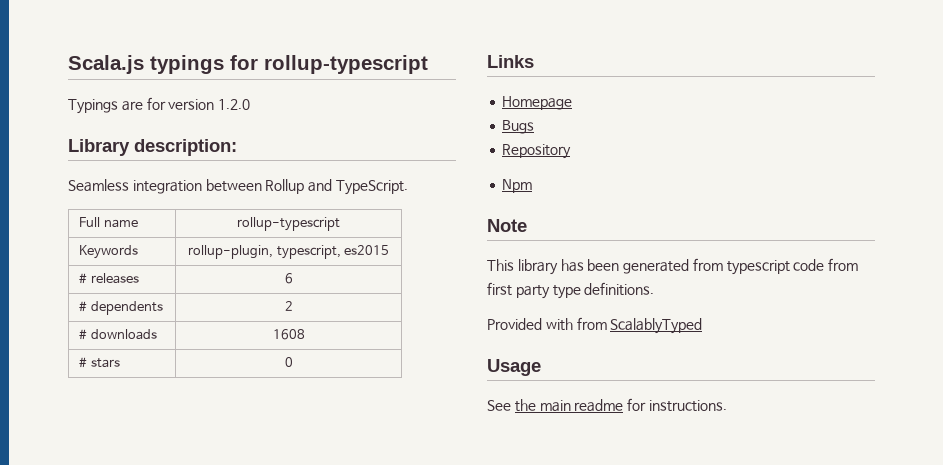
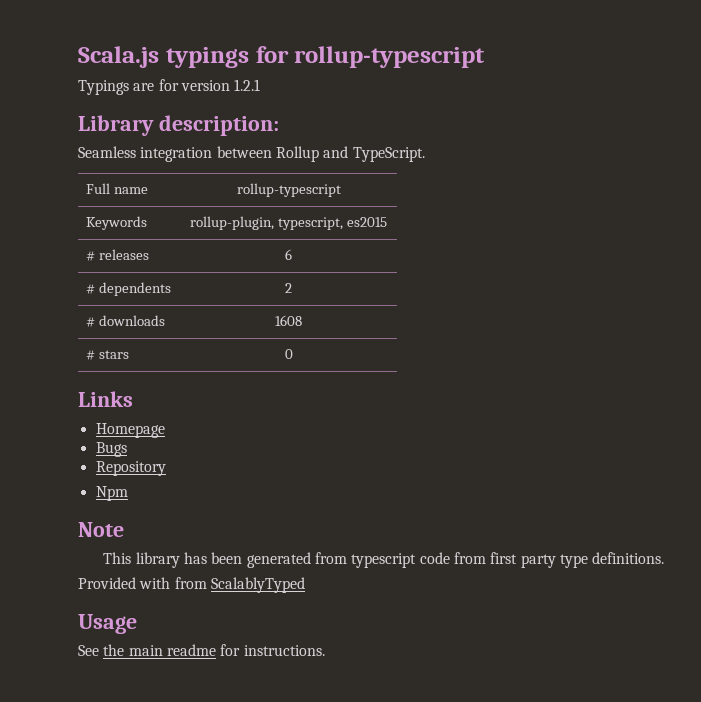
[218,99,251,110] 1.2.0 -> [234,79,261,91] 1.2.1

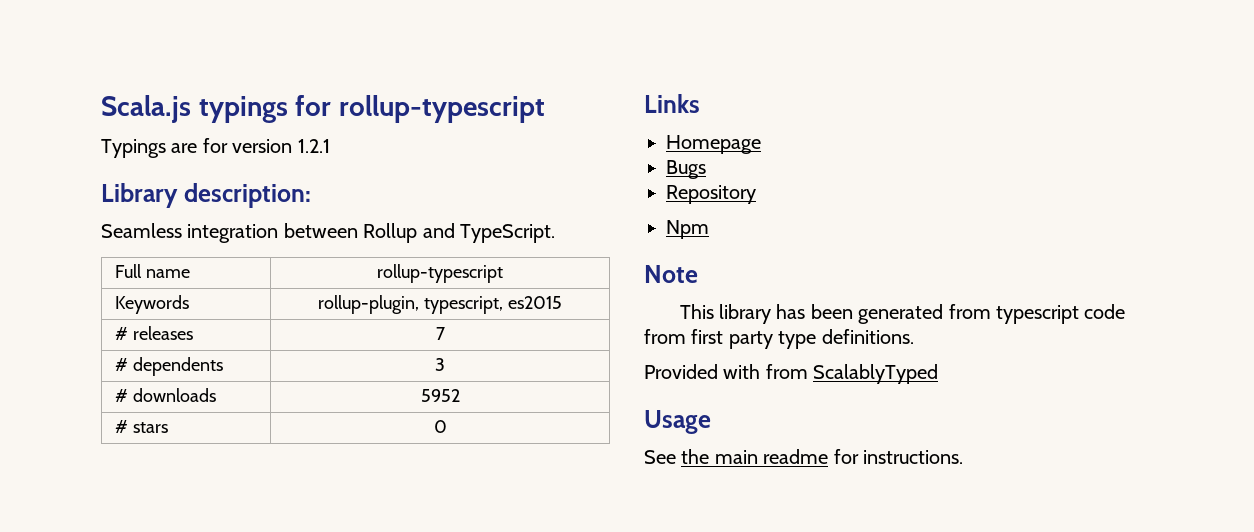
[285,249,292,260] 6 -> [435,327,445,340] 7
[285,283,292,293] 2 -> [435,358,445,371] 3
[275,315,302,326] 1608 -> [420,389,460,402] 5952

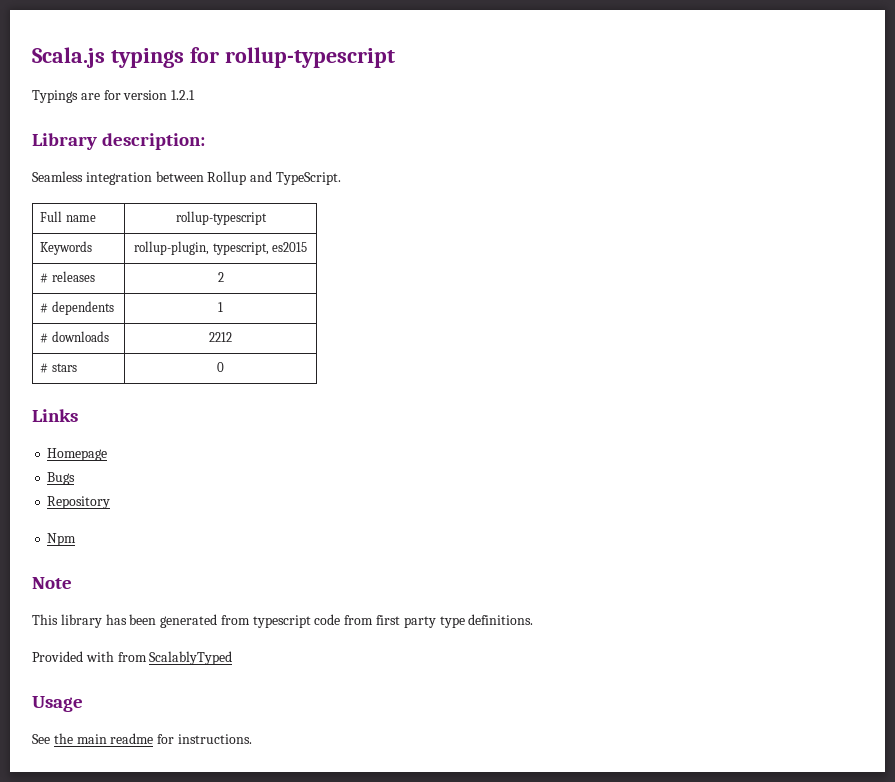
[435,327,445,340] 7 -> [217,272,224,282] 2
[435,358,445,371] 3 -> [218,302,223,312] 1
[420,389,460,402] 5952 -> [209,332,232,342] 2212

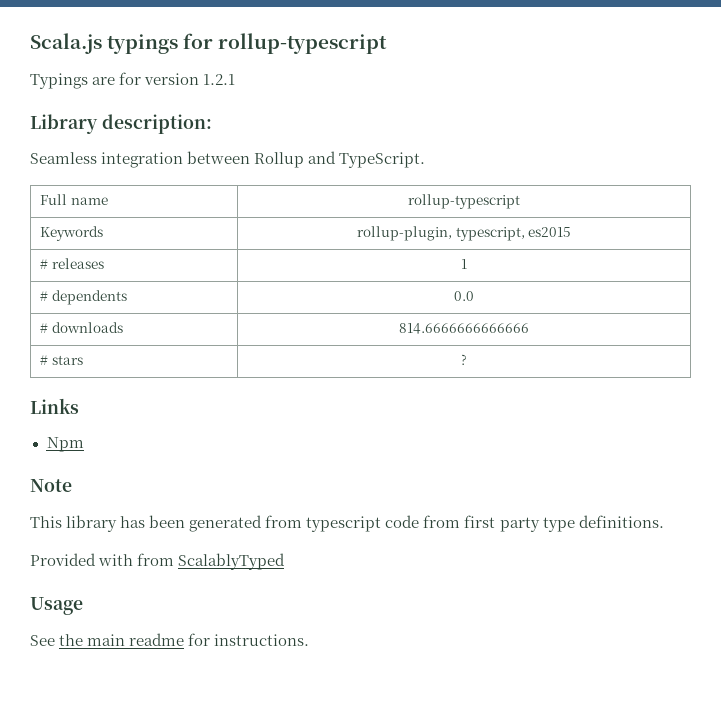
[217,272,224,282] 2 -> [461,259,467,269] 1
[218,302,223,312] 1 -> [454,291,474,301] 0.0
[209,332,232,342] 2212 -> [399,323,529,334] 814.6666666666666
[217,362,224,372] 0 -> [461,354,467,365] ?
[47,448,108,461] [47,472,76,485] [47,496,111,509] // Homepage // Bugs // Repository -> (79, 406) none

